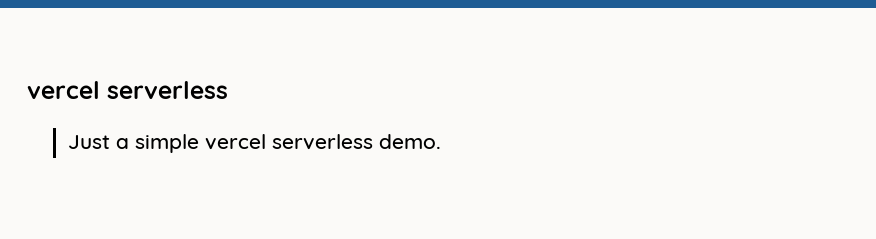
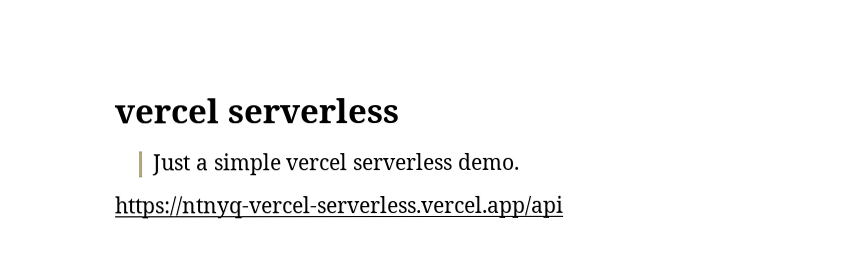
(441, 141) none -> [115,195,564,219] // https://ntnyq-vercel-serverless.vercel.app/api

